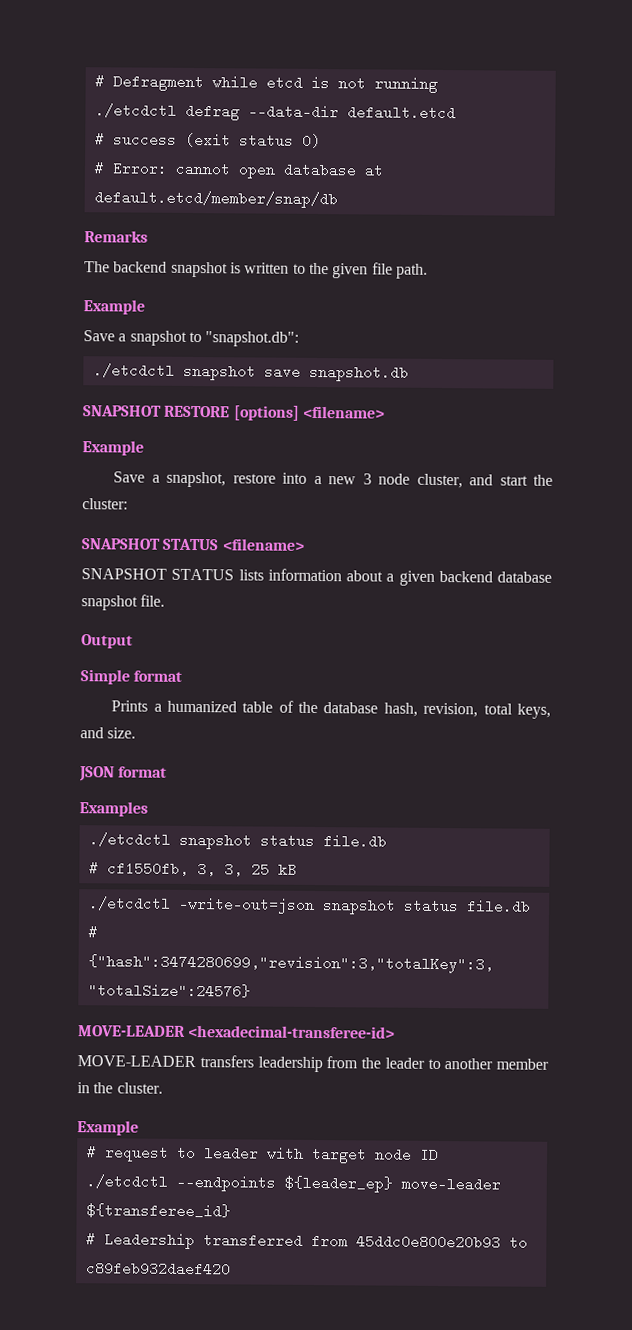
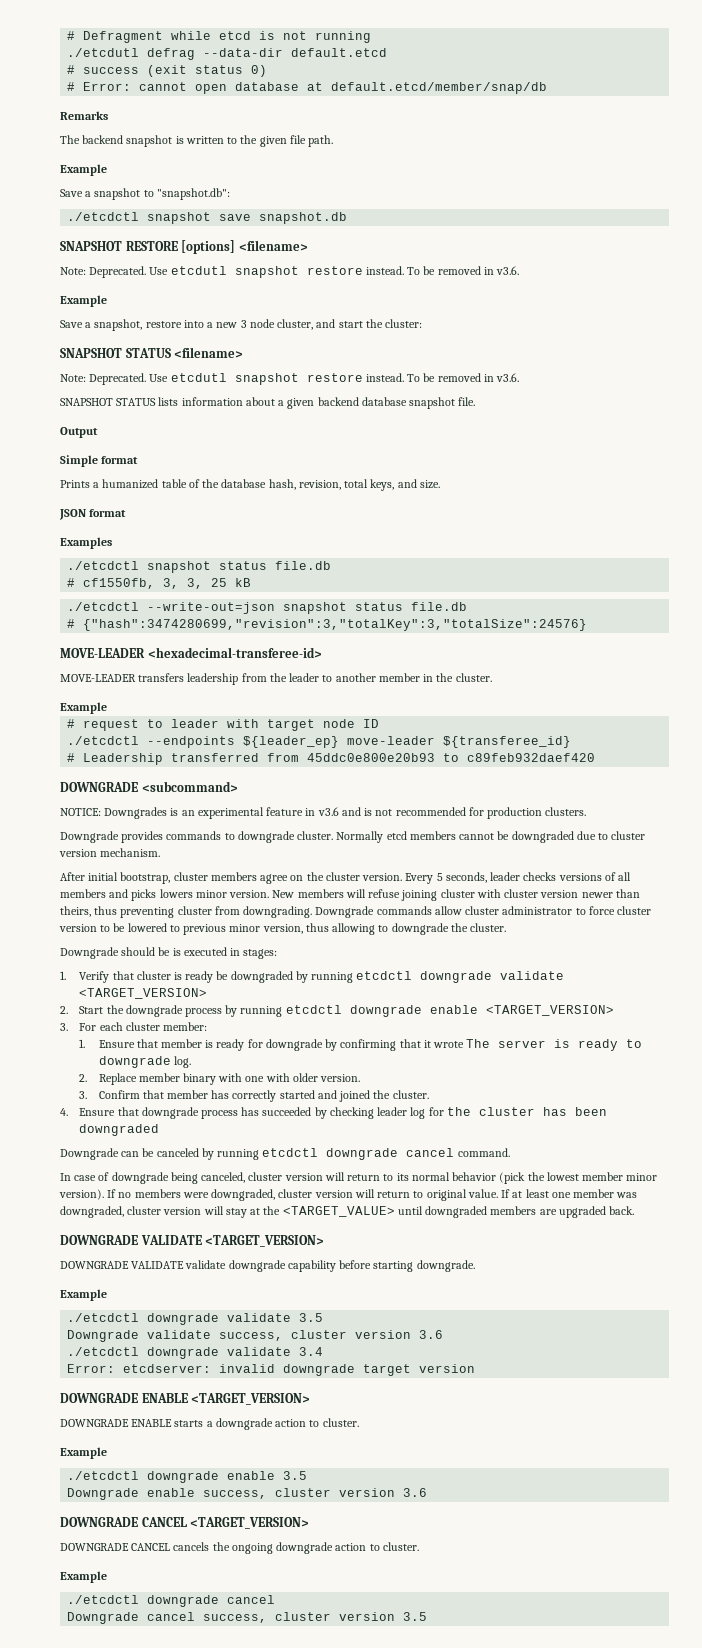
[94,103,177,118] ./etcdctl -> [67,48,140,57] ./etcdutl
(385, 412) none -> [60,266,520,278] // Note: Deprecated. Use etcdutl snapshot restore instead. To be removed in v3.6.
(305, 544) none -> [60,373,520,385] // Note: Deprecated. Use etcdutl snapshot restore instead. To be removed in v3.6.
[178,896,315,914] -write-out=json -> [147,602,276,614] --write-out=json
(231, 1269) none -> [60,781,238,792] [60,807,587,819] [60,831,646,843] [59,848,161,857] [60,872,632,884] [60,889,640,901] [60,906,652,918] [59,923,507,935] [60,947,278,959] [60,971,565,983] [79,988,208,999] [60,1005,614,1017] [60,1022,207,1031] [79,1039,643,1051] [98,1056,191,1068] [79,1073,361,1085] [79,1090,429,1102] [60,1107,607,1119] [79,1124,160,1136] [60,1148,510,1160] [60,1172,658,1184] [59,1189,638,1201] [60,1206,635,1218] [60,1235,325,1247] [60,1260,475,1272] [60,1289,107,1301] [67,1313,324,1325] [67,1330,444,1342] [67,1347,324,1359] [67,1364,476,1376] [60,1393,311,1405] [60,1418,359,1430] [60,1447,107,1459] [67,1471,308,1483] [67,1488,428,1500] [60,1517,310,1529] [60,1542,419,1554] [60,1571,107,1583] [67,1595,276,1607] [67,1612,428,1624] // DOWNGRADE <subcommand> // NOTICE: Downgrades is an experimental feature in v3.6 and is not recommended for production clusters. // Downgrade provides commands to downgrade cluster. Normally etcd members cannot be downgraded due to cluster version mechanism. // After initial bootstrap, cluster members agree on the cluster version. Every 5 seconds, leader checks versions of all members and picks lowers minor version. New members will refuse joining cluster with cluster version newer than theirs, thus preventing cluster from downgrading. Downgrade commands allow cluster administrator to force cluster version to be lowered to previous minor version, thus allowing to downgrade the cluster. // Downgrade should be is executed in stages: // 1. Verify that cluster is ready be downgraded by running etcdctl downgrade validate <TARGET_VERSION> // 2. Start the downgrade process by running etcdctl downgrade enable <TARGET_VERSION> // 3. For each cluster member: // 1. Ensure that member is ready for downgrade by confirming that it wrote The server is ready to downgrade log. // 2. Replace member binary with one with older version. // 3. Confirm that member has correctly started and joined the cluster. // 4. Ensure that downgrade process has succeeded by checking leader log for the cluster has been downgraded // Downgrade can be canceled by running etcdctl downgrade cancel command. // In case of downgrade being canceled, cluster version will return to its normal behavior (pick the lowest member minor version). If no members were downgraded, cluster version will return to original value. If at least one member was downgraded, cluster version will stay at the <TARGET_VALUE> until downgraded members are upgraded back. // DOWNGRADE VALIDATE <TARGET_VERSION> // DOWNGRADE VALIDATE validate downgrade capability before starting downgrade. // Example // ./etcdctl downgrade validate 3.5 // Downgrade validate success, cluster version 3.6 // ./etcdctl downgrade validate 3.4 // Error: etcdserver: invalid downgrade target version // DOWNGRADE ENABLE <TARGET_VERSION> // DOWNGRADE ENABLE starts a downgrade action to cluster. // Example // ./etcdctl downgrade enable 3.5 // Downgrade enable success, cluster version 3.6 // DOWNGRADE CANCEL <TARGET_VERSION> // DOWNGRADE CANCEL cancels the ongoing downgrade action to cluster. // Example // ./etcdctl downgrade cancel // Downgrade cancel success, cluster version 3.5

